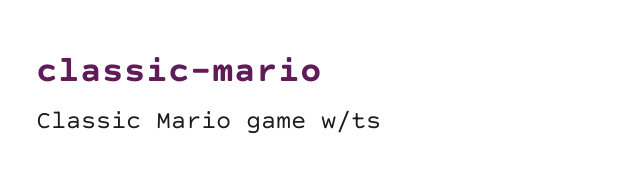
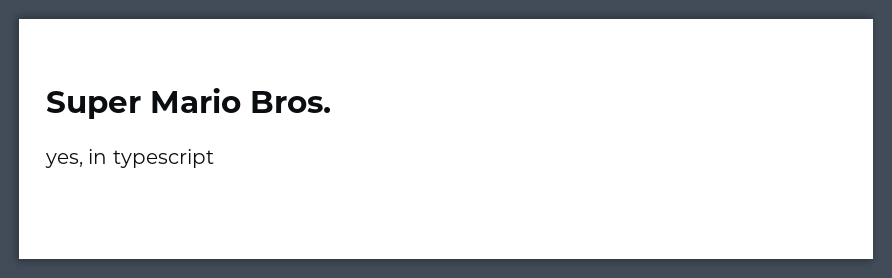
[36,57,322,82] [36,110,381,134] classic-mario // Classic Mario game w/ts -> [46,88,331,119] [45,149,214,168] Super Mario Bros. // yes, in typescript

